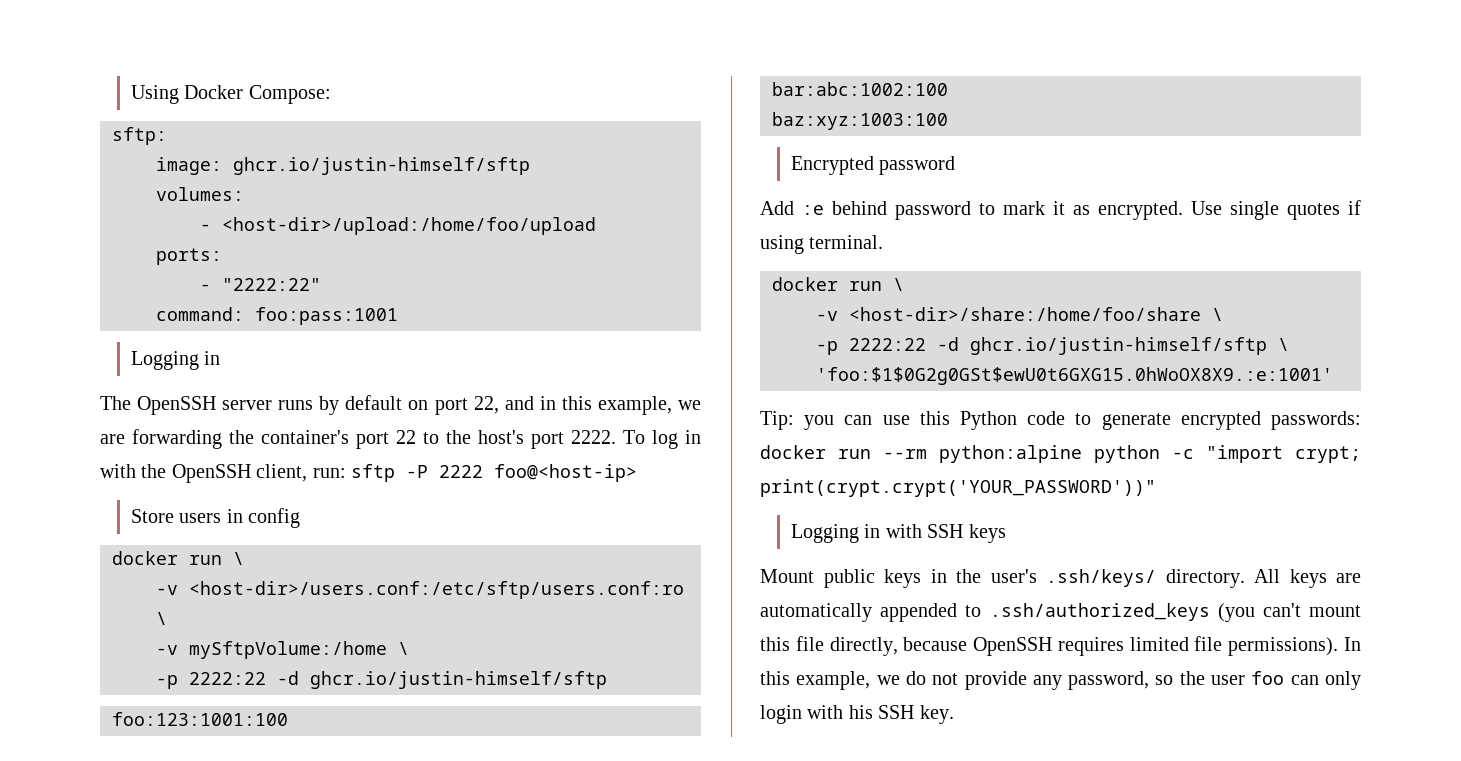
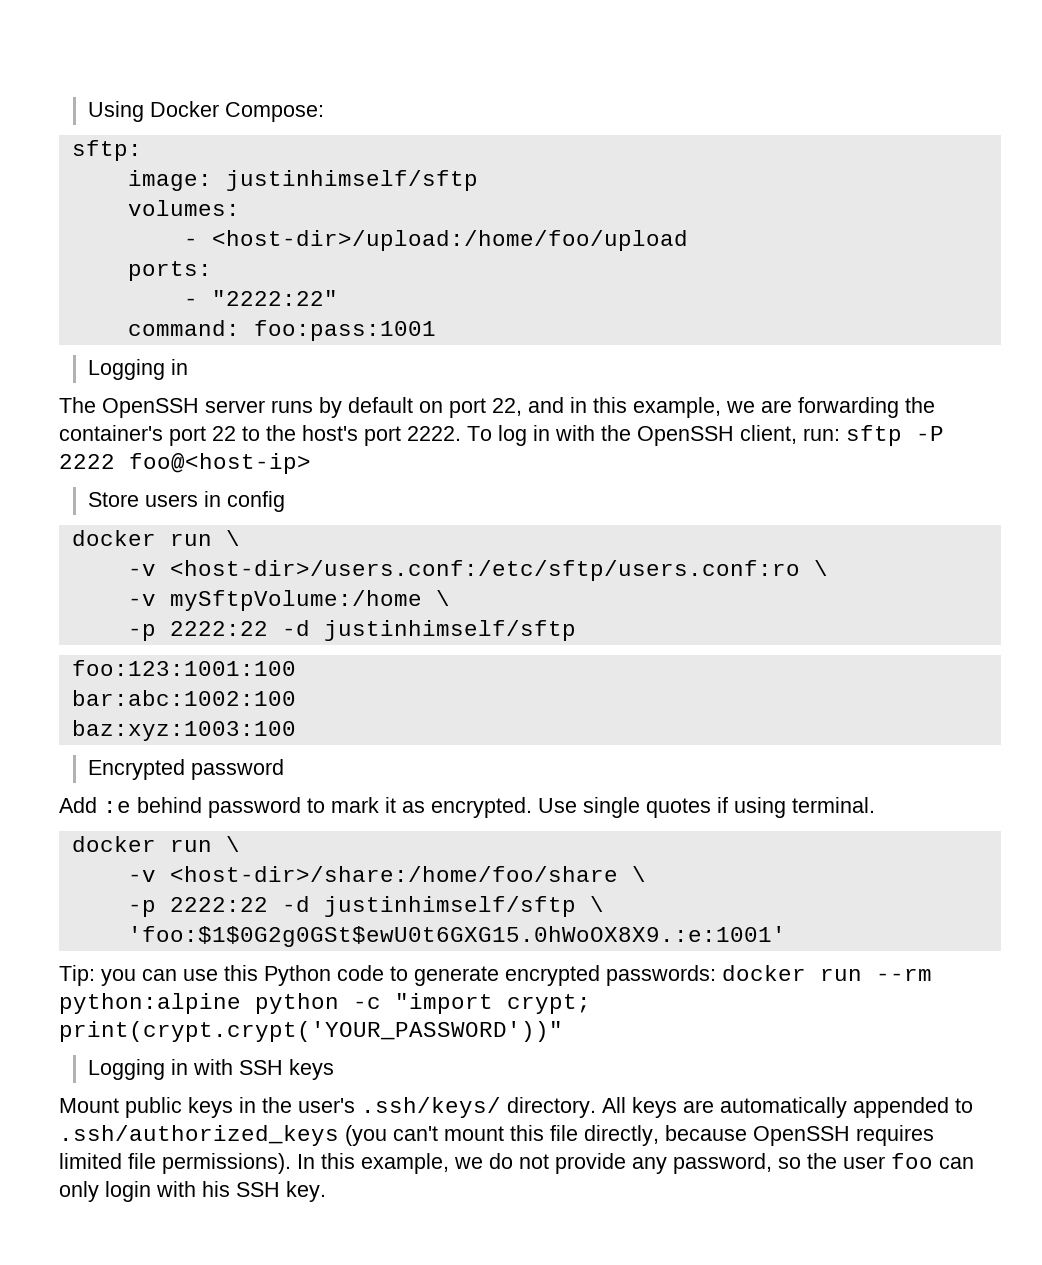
[233,157,530,175] ghcr.io/justin-himself/sftp -> [225,170,478,191] justinhimself/sftp
[310,671,607,689] ghcr.io/justin-himself/sftp -> [323,620,576,641] justinhimself/sftp
[970,337,1267,355] ghcr.io/justin-himself/sftp -> [323,896,576,917] justinhimself/sftp

